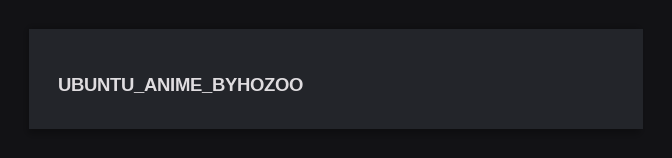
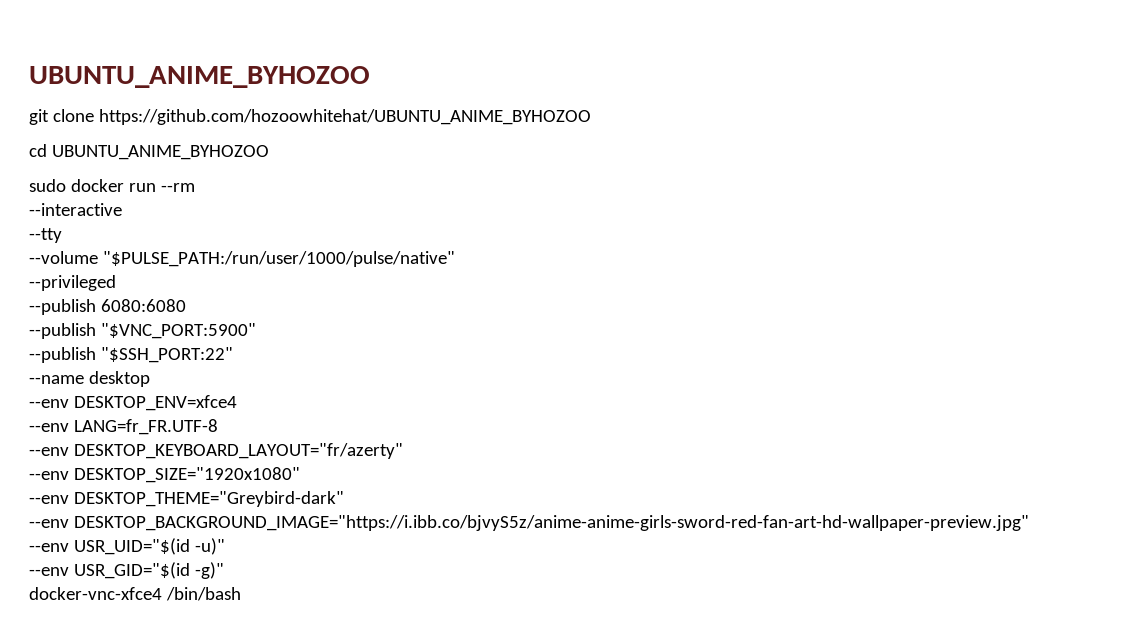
[58,78,303,93] UBUNTU_ANIME_BYHOZOO -> [29,66,370,88] [29,109,591,125] [29,144,269,160] [29,179,195,192] [29,203,122,216] [29,228,62,243] [29,251,455,267] [29,275,116,291] [29,299,186,315] [29,323,256,339] [29,347,233,363] [29,371,150,387] [29,395,237,411] [29,419,218,435] [29,443,403,459] [29,467,300,483] [29,491,344,507] [29,515,1029,531] [29,538,225,555] [29,562,224,579] [29,587,241,601] UBUNTU_ANIME_BYHOZOO // git clone https://github.com/hozoowhitehat/UBUNTU_ANIME_BYHOZOO // cd UBUNTU_ANIME_BYHOZOO // sudo docker run --rm // --interactive // --tty // --volume "$PULSE_PATH:/run/user/1000/pulse/native" // --privileged // --publish 6080:6080 // --publish "$VNC_PORT:5900" // --publish "$SSH_PORT:22" // --name desktop // --env DESKTOP_ENV=xfce4 // --env LANG=fr_FR.UTF-8 // --env DESKTOP_KEYBOARD_LAYOUT="fr/azerty" // --env DESKTOP_SIZE="1920x1080" // --env DESKTOP_THEME="Greybird-dark" // --env DESKTOP_BACKGROUND_IMAGE="https://i.ibb.co/bjvyS5z/anime-anime-girls-sword-red-fan-art-hd-wallpaper-preview.jpg" // --env USR_UID="$(id -u)" // --env USR_GID="$(id -g)" // docker-vnc-xfce4 /bin/bash

